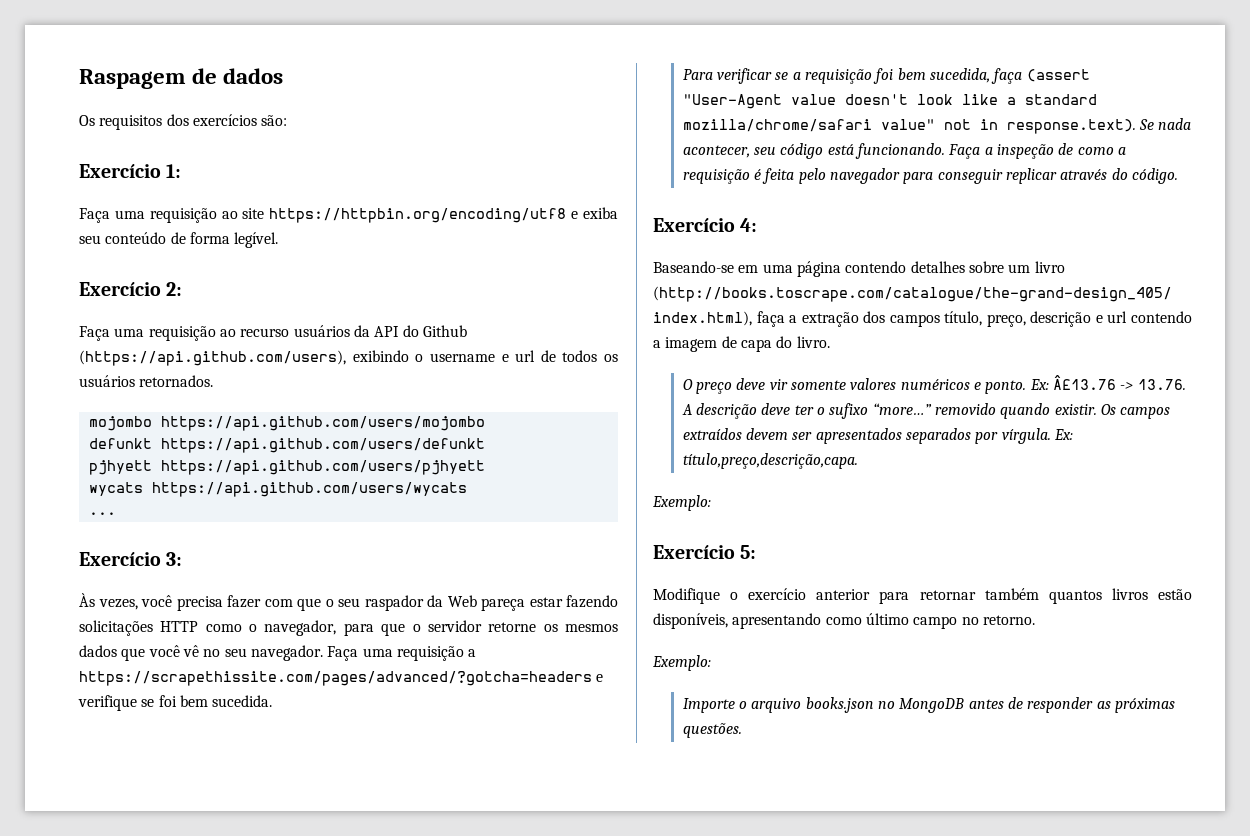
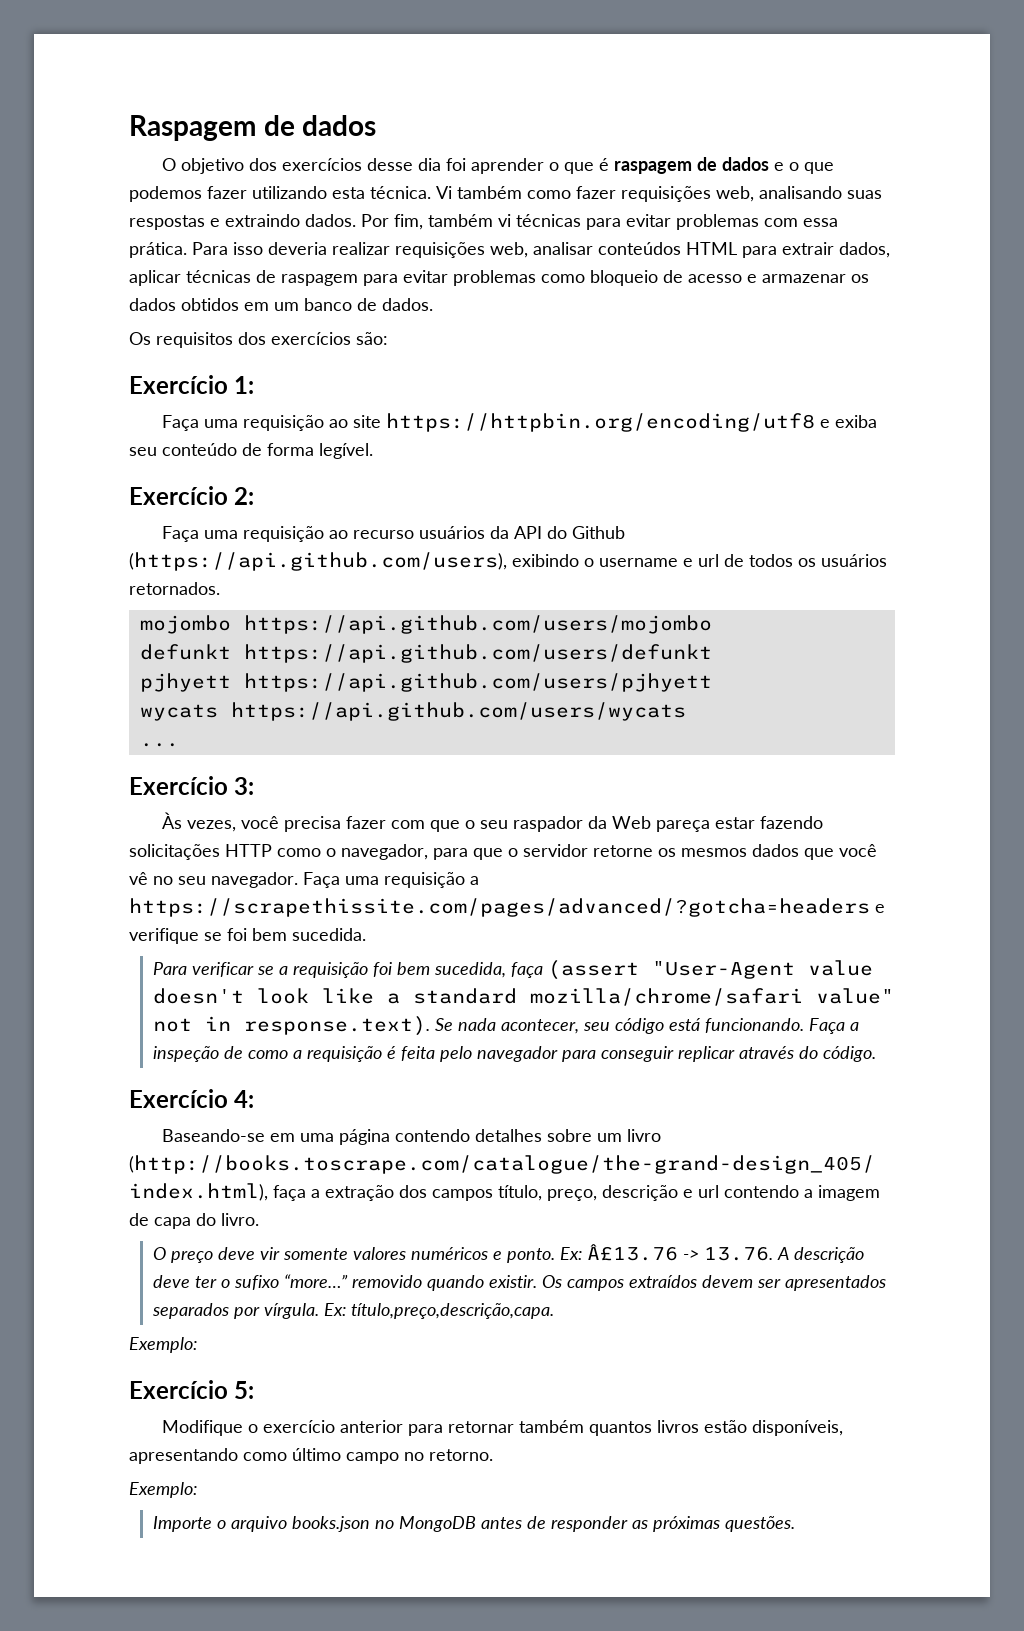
(284, 76) none -> [161,157,834,174] [129,186,882,202] [129,214,838,230] [129,242,890,258] [129,270,869,286] [129,298,433,311] // O objetivo dos exercícios desse dia foi aprender o que é raspagem de dados e o que podemos fazer utilizando esta técnica. Vi também como fazer requisições web, analisando suas respostas e extraindo dados. Por fim, também vi técnicas para evitar problemas com essa prática. Para isso deveria realizar requisições web, analisar conteúdos HTML para extrair dados, aplicar técnicas de raspagem para evitar problemas como bloqueio de acesso e armazenar os dados obtidos em um banco de dados.

